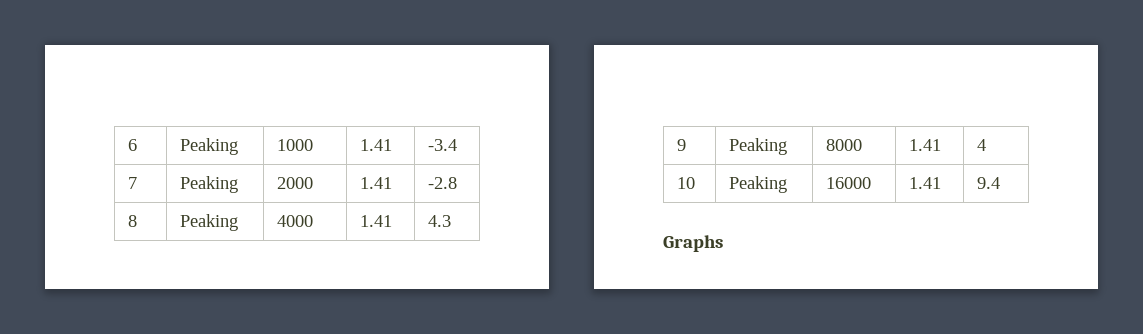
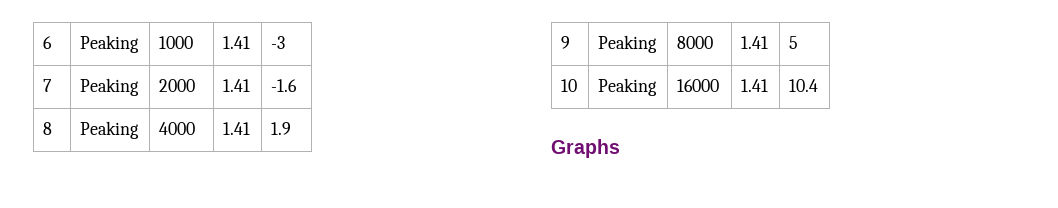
[428,139,458,151] -3.4 -> [271,36,286,49] -3
[428,177,458,189] -2.8 -> [271,79,298,92] -1.6
[428,215,452,227] 4.3 -> [271,122,292,135] 1.9
[977,139,987,151] 4 -> [789,36,799,49] 5
[977,177,1001,189] 9.4 -> [789,79,819,92] 10.4

